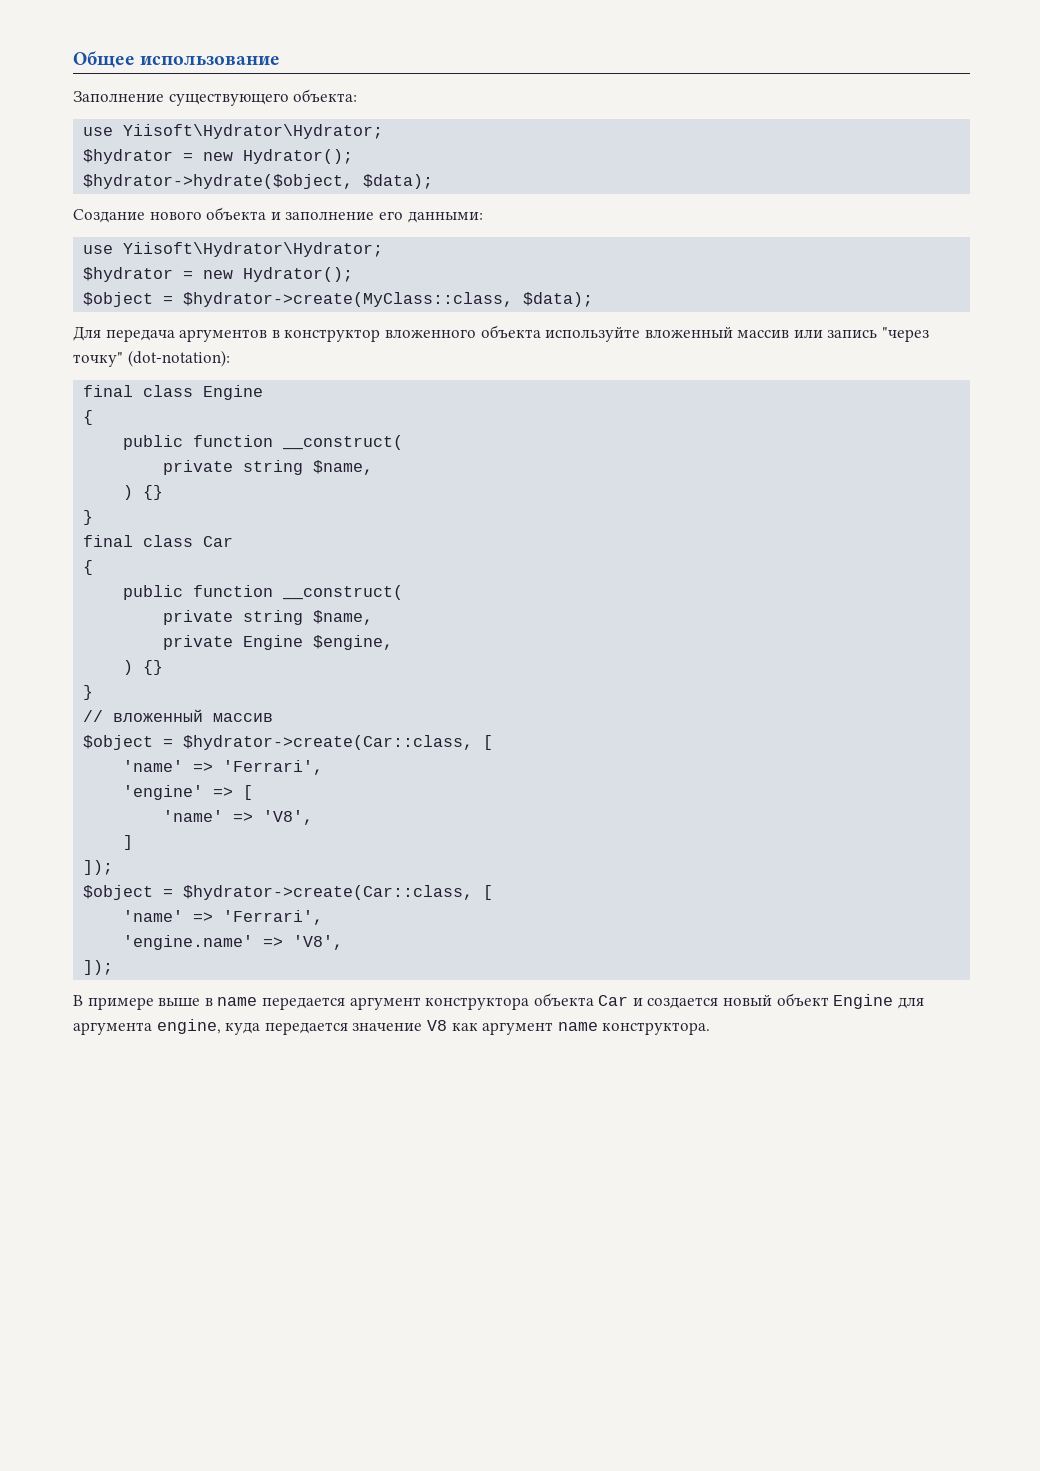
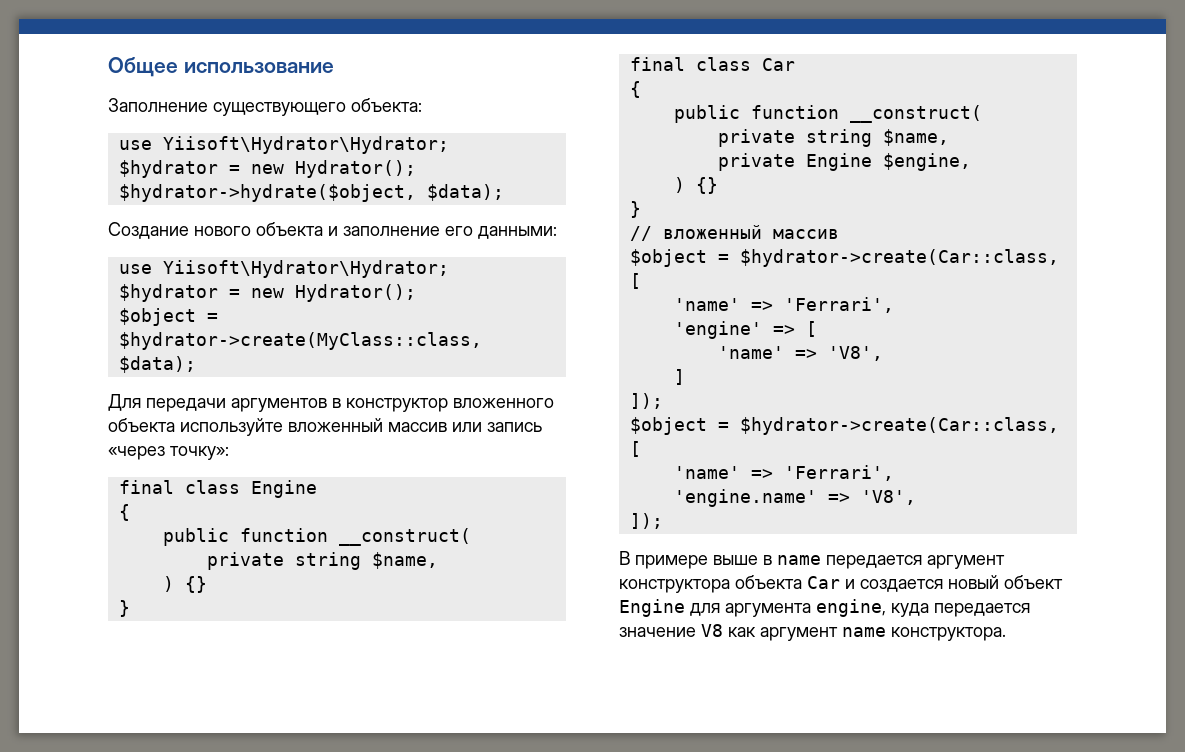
[105,329,175,342] передача -> [146,398,226,412] передачи
[882,327,930,342] [73,350,230,367] "через точку" (dot-notation): -> [108,446,229,460] «через точку»:

